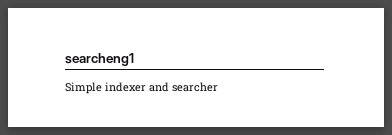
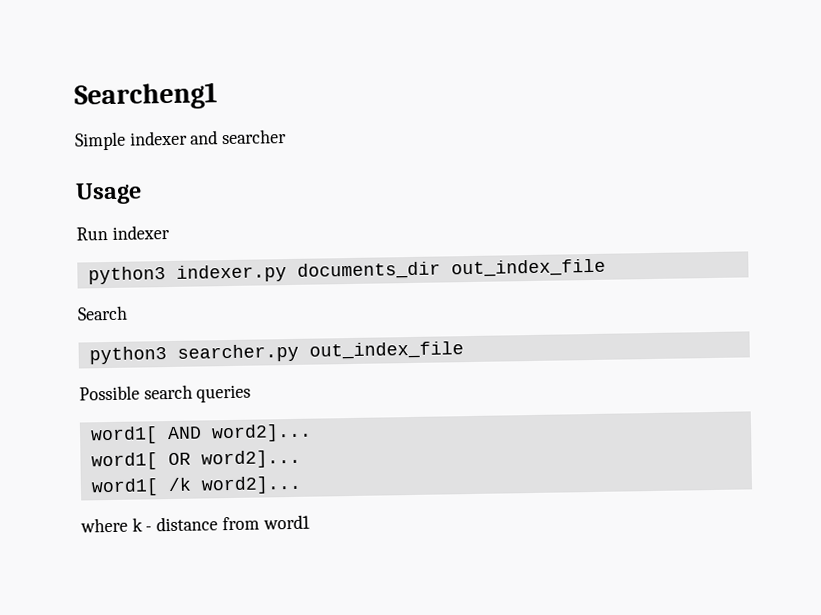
[65,53,134,66] searcheng1 -> [74,82,218,111] Searcheng1
(218, 87) none -> [75,182,142,205] [76,224,170,241] [87,258,606,285] [77,305,128,321] [88,341,464,365] [79,384,252,403] [89,423,312,445] [90,449,301,471] [90,475,302,497] [80,514,310,533] // Usage // Run indexer // python3 indexer.py documents_dir out_index_file // Search // python3 searcher.py out_index_file // Possible search queries // word1[ AND word2]... // word1[ OR word2]... // word1[ /k word2]... // where k - distance from word1

